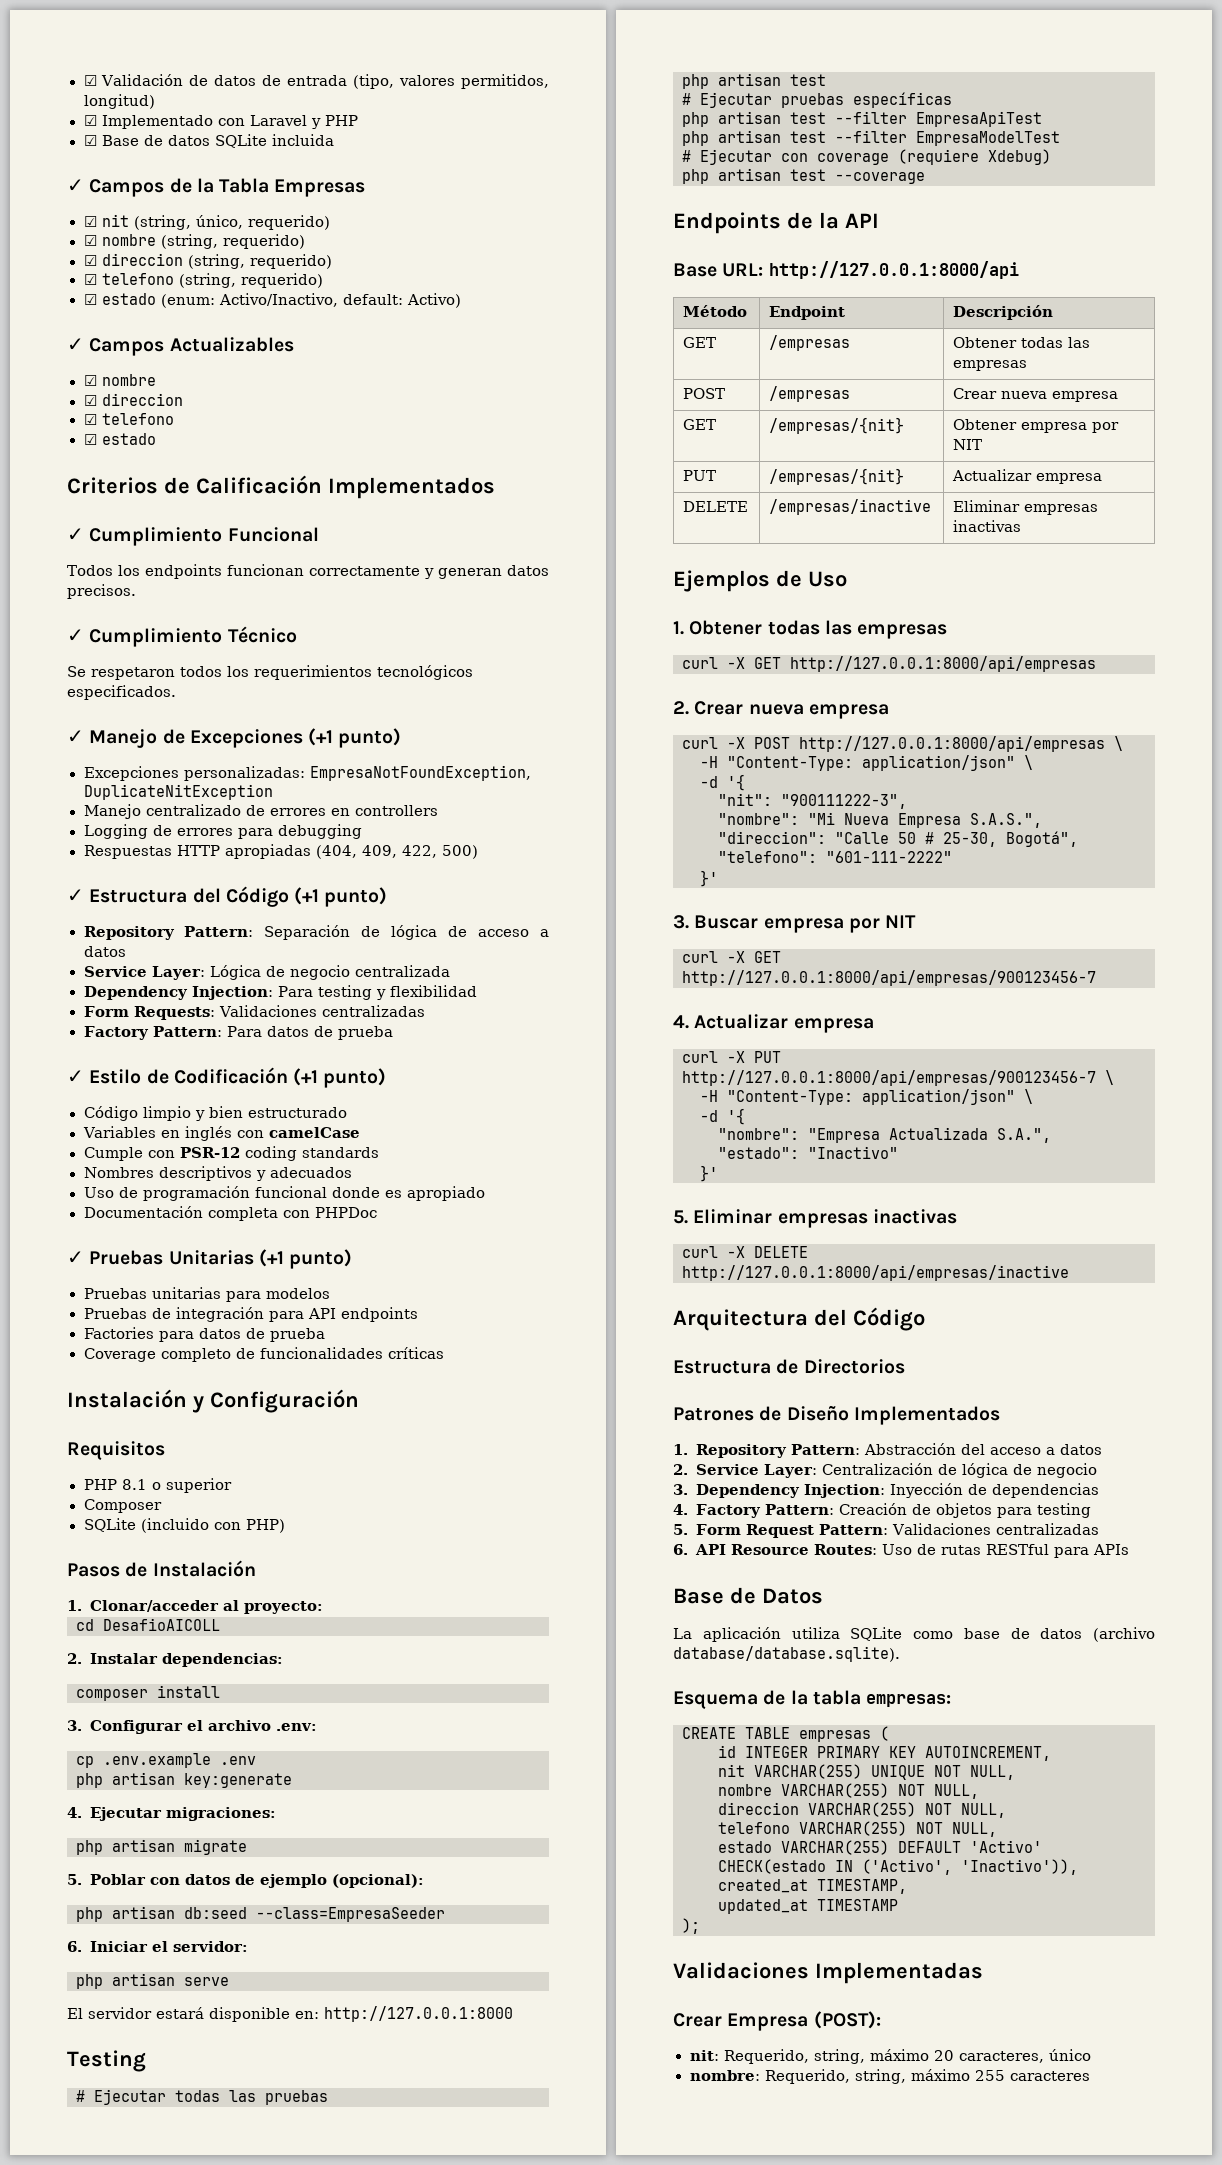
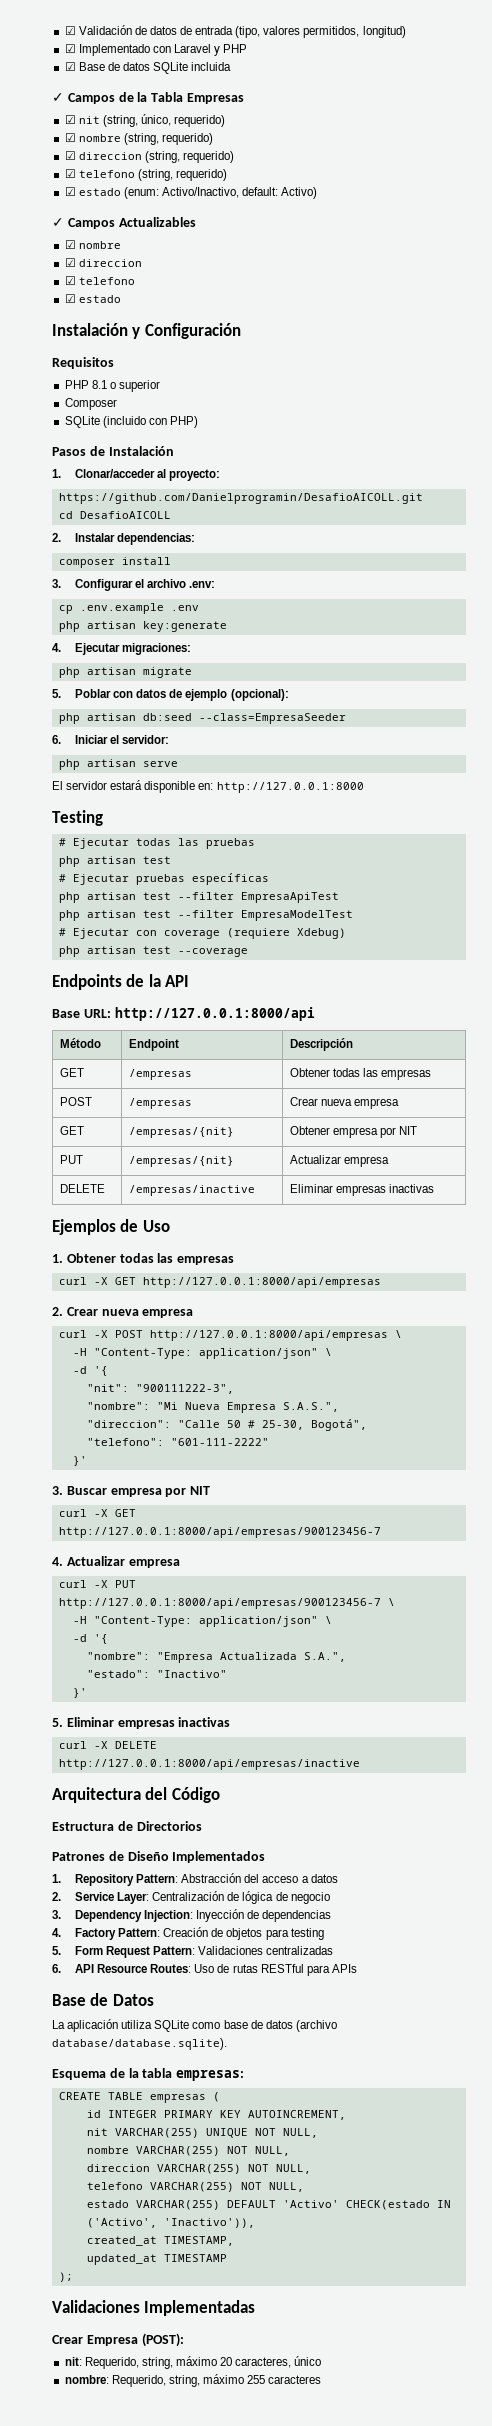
[67,475,495,499] [67,527,319,546] [67,564,549,579] [67,584,136,599] [67,626,297,647] [67,665,473,680] [67,685,176,700] [67,728,402,748] [83,765,531,781] [83,784,273,800] [83,804,438,819] [83,824,362,839] [83,844,478,859] [67,886,388,907] [83,925,550,940] [83,946,126,957] [83,965,450,980] [83,985,477,1000] [83,1005,426,1020] [83,1026,393,1040] [67,1067,387,1088] [83,1106,347,1121] [82,1126,361,1141] [83,1146,379,1161] [83,1166,352,1181] [83,1186,485,1201] [83,1206,377,1221] [67,1249,353,1269] [83,1287,330,1302] [83,1307,418,1322] [83,1327,326,1342] [83,1347,444,1362] // Criterios de Calificación Implementados // ✓ Cumplimiento Funcional // Todos los endpoints funcionan correctamente y generan datos precisos. // ✓ Cumplimiento Técnico // Se respetaron todos los requerimientos tecnológicos especificados. // ✓ Manejo de Excepciones (+1 punto) // Excepciones personalizadas: EmpresaNotFoundException, DuplicateNitException // Manejo centralizado de errores en controllers // Logging de errores para debugging // Respuestas HTTP apropiadas (404, 409, 422, 500) // ✓ Estructura del Código (+1 punto) // Repository Pattern: Separación de lógica de acceso a datos // Service Layer: Lógica de negocio centralizada // Dependency Injection: Para testing y flexibilidad // Form Requests: Validaciones centralizadas // Factory Pattern: Para datos de prueba // ✓ Estilo de Codificación (+1 punto) // Código limpio y bien estructurado // Variables en inglés con camelCase // Cumple con PSR-12 coding standards // Nombres descriptivos y adecuados // Uso de programación funcional donde es apropiado // Documentación completa con PHPDoc // ✓ Pruebas Unitarias (+1 punto) // Pruebas unitarias para modelos // Pruebas de integración para API endpoints // Factories para datos de prueba // Coverage completo de funcionalidades críticas -> (121, 299) none
(324, 1607) none -> [58,493,423,504] // https://github.com/Danielprogramin/DesafioAICOLL.git

